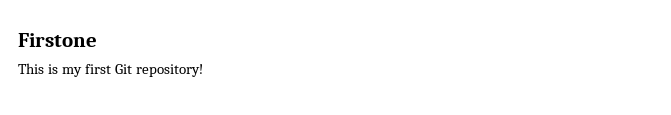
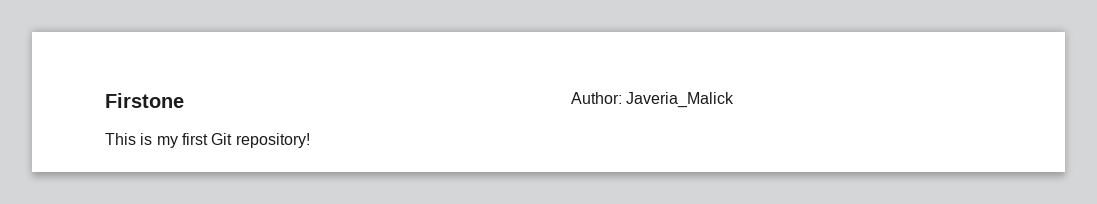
(203, 70) none -> [571,92,735,108] // Author: Javeria_Malick

